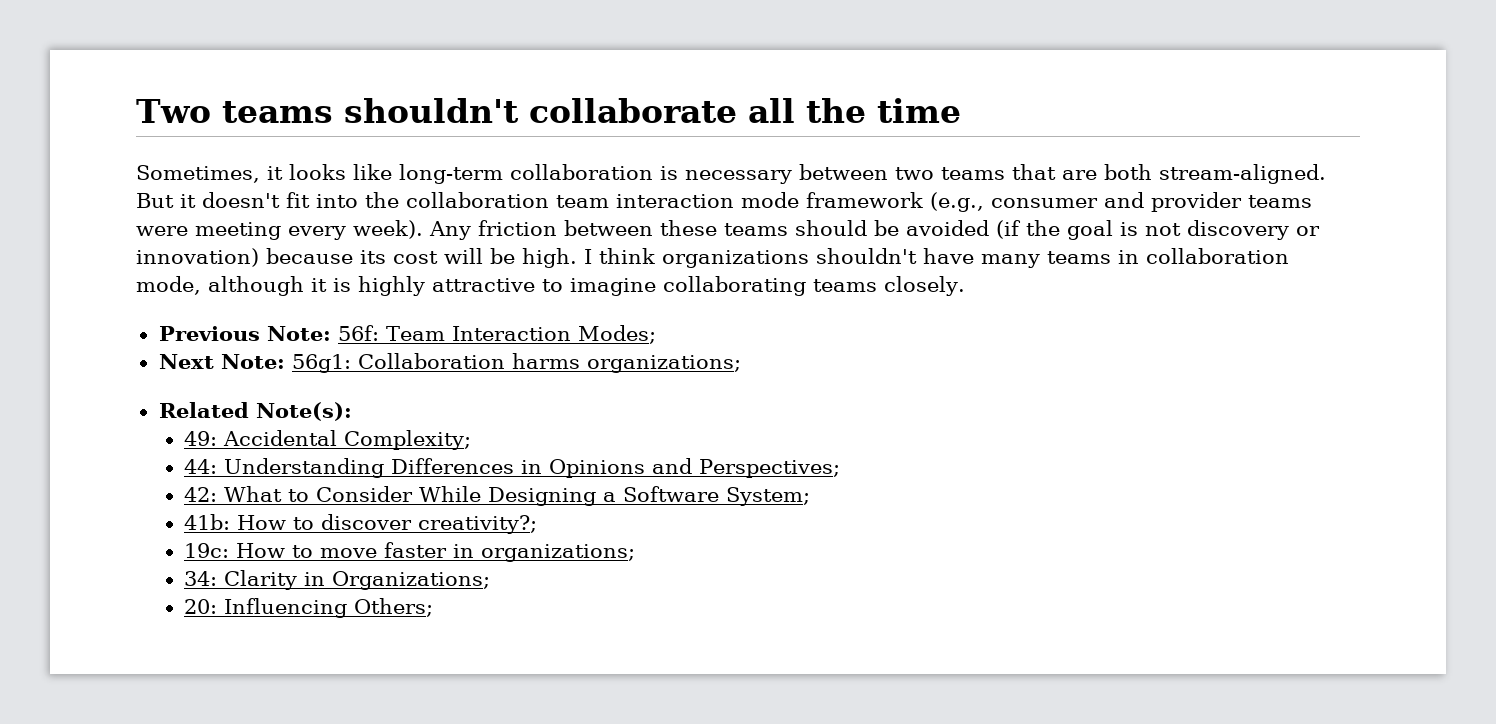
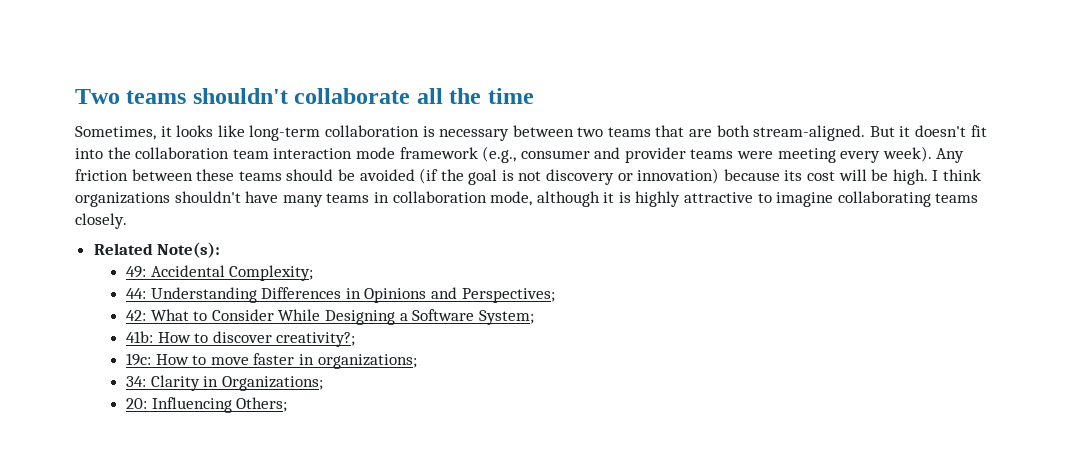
[158,325,656,344] [158,353,741,373] // Previous Note: 56f: Team Interaction Modes; // Next Note: 56g1: Collaboration harms organizations; -> (127, 221) none

